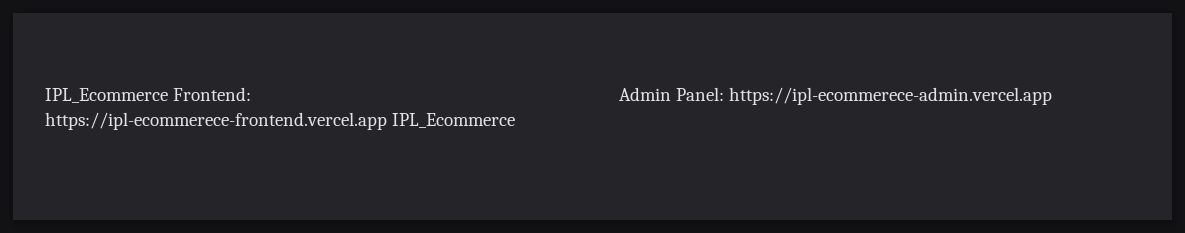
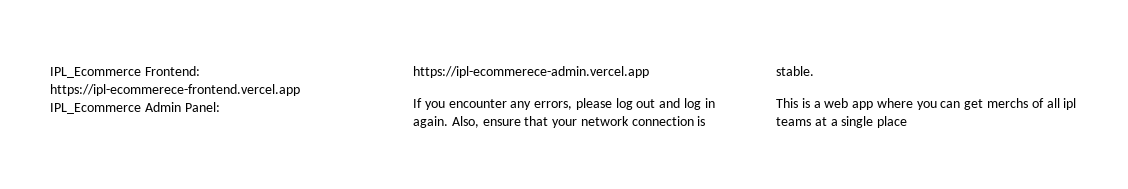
(1053, 96) none -> [413,98,715,110] [413,116,706,128] [776,66,814,76] [776,98,1077,110] [776,116,908,128] // If you encounter any errors, please log out and log in again. Also, ensure that your network connection is stable. // This is a web app where you can get merchs of all ipl teams at a single place

